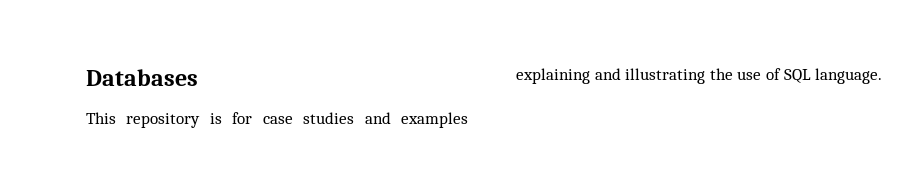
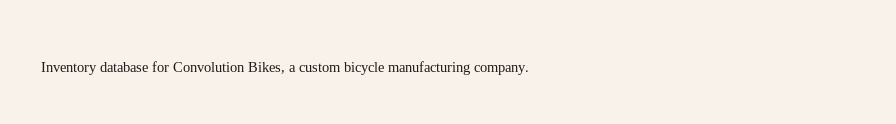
[86,69,198,86] [86,112,468,128] [516,68,883,84] Databases // This repository is for case studies and examples explaining and illustrating the use of SQL language. -> [41,61,529,75] Inventory database for Convolution Bikes, a custom bicycle manufacturing company.

